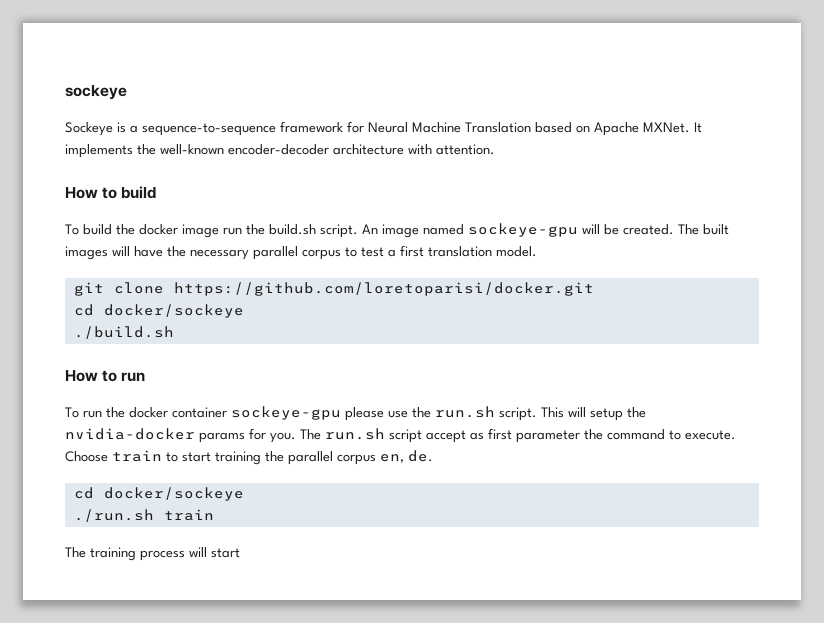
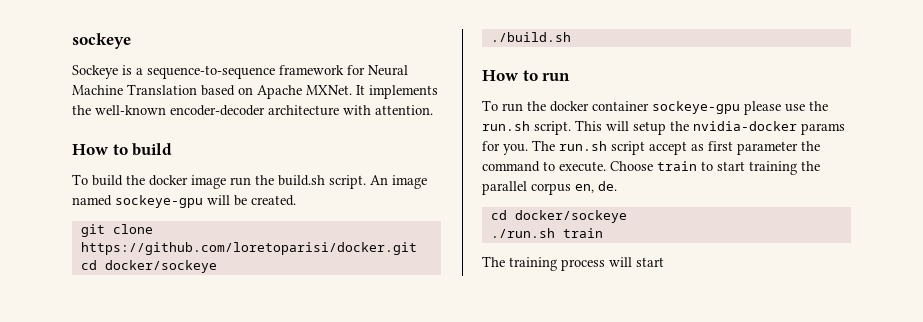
[678,224,729,235] [65,245,537,260] The built images will have the necessary parallel corpus to test a first translation model. -> (296, 200) none

